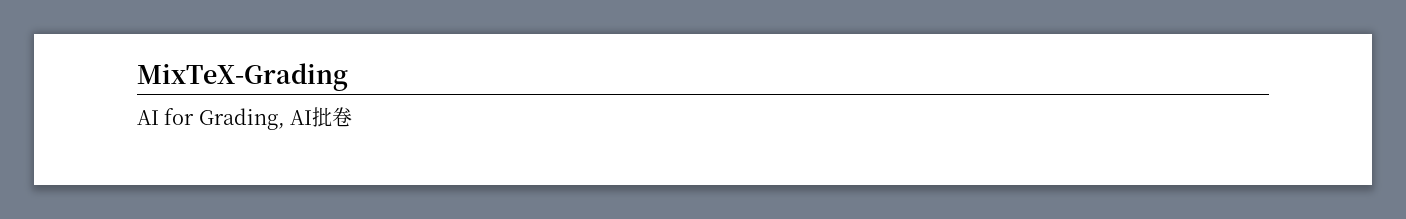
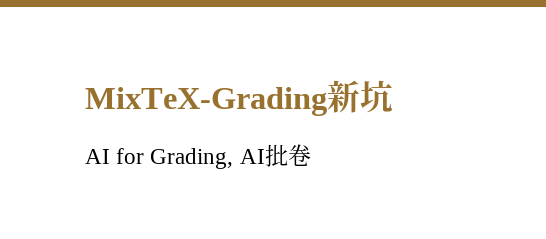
(348, 77) none -> [327,80,393,113] 新坑

